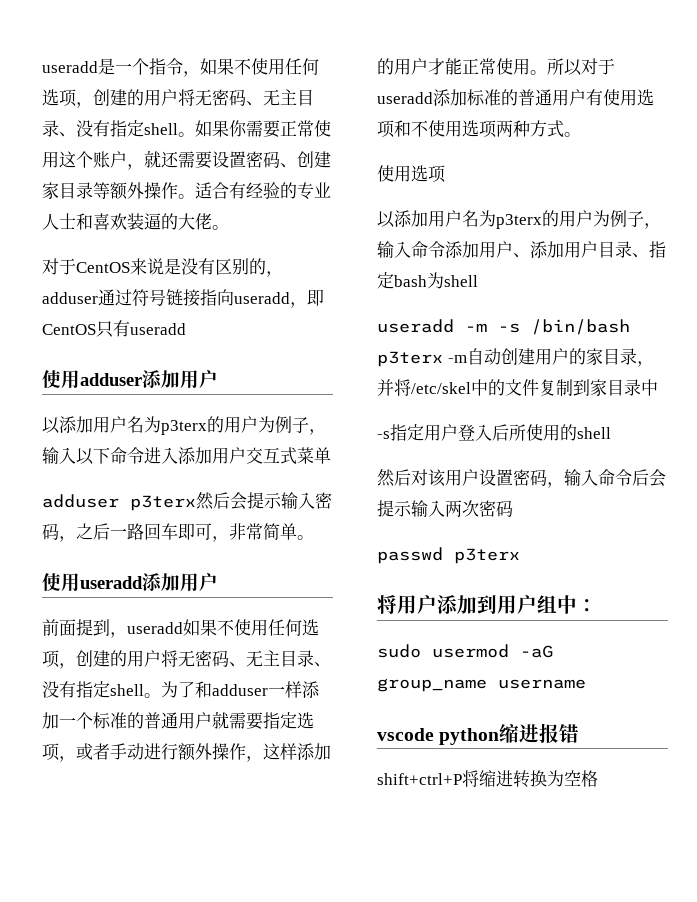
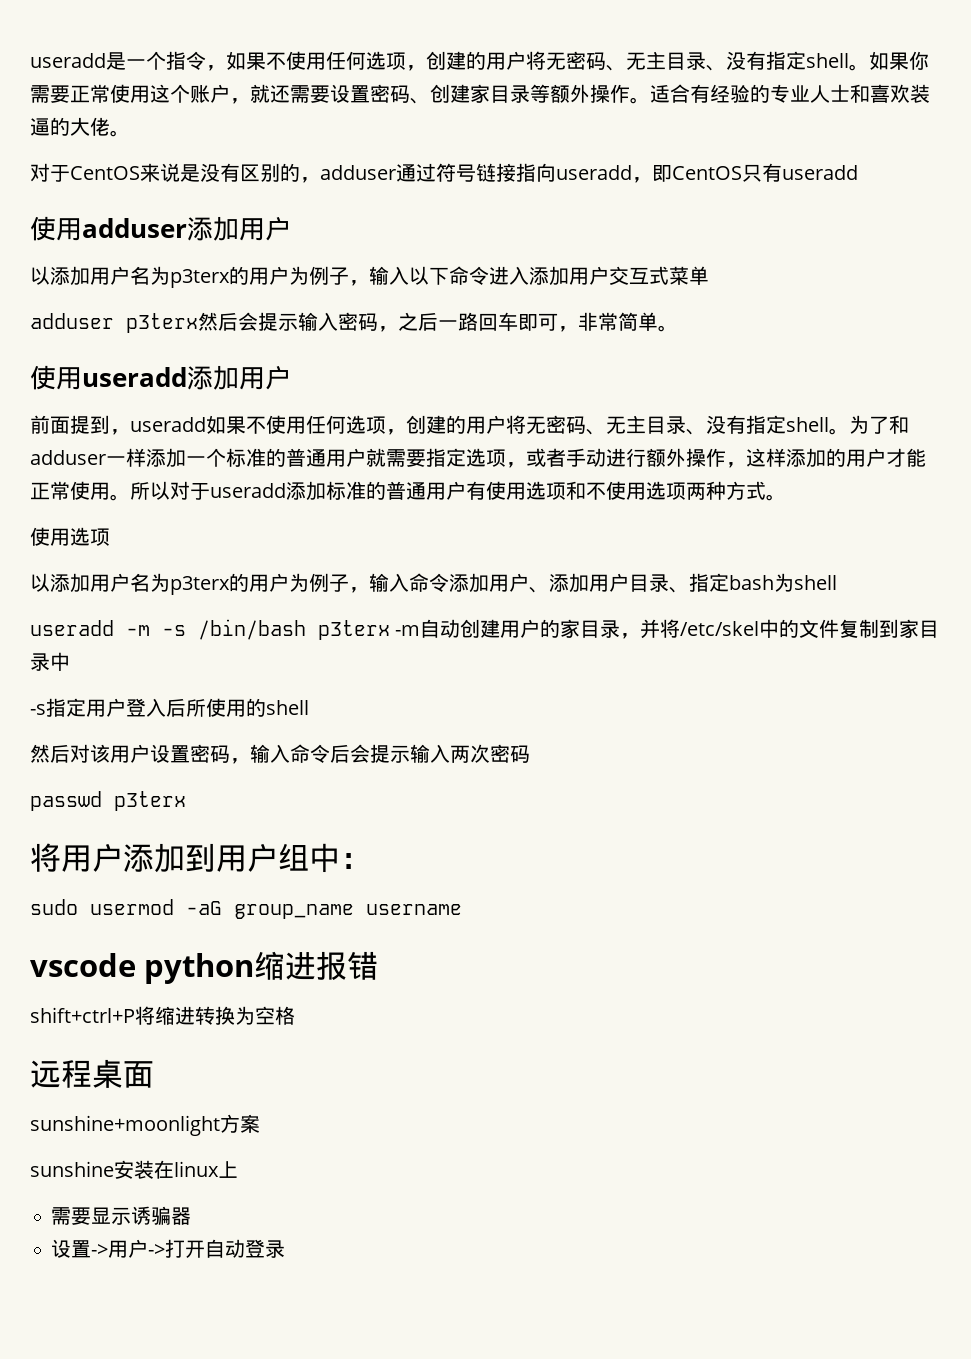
(598, 778) none -> [30,1059,154,1088] [30,1114,260,1136] [30,1160,238,1179] [51,1206,192,1225] [51,1239,286,1258] // 远程桌面 // sunshine+moonlight方案 // sunshine安装在linux上 // 需要显示诱骗器 // 设置->用户->打开自动登录

